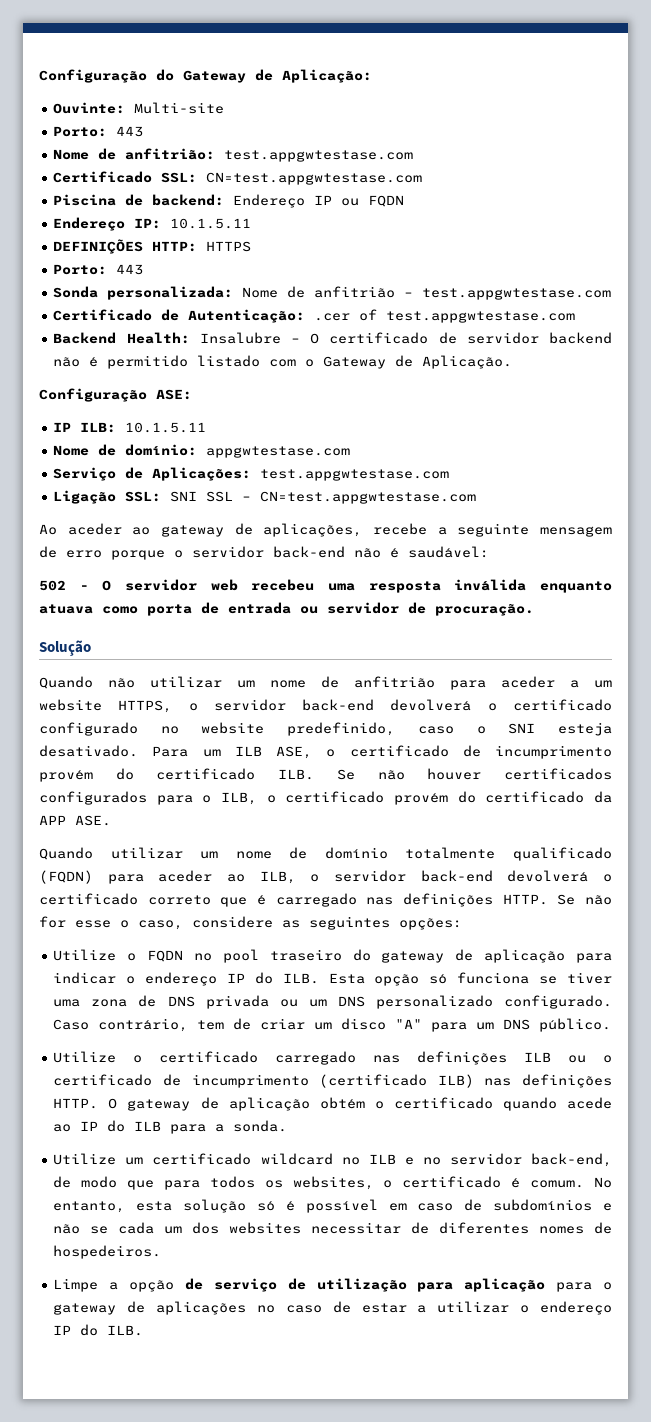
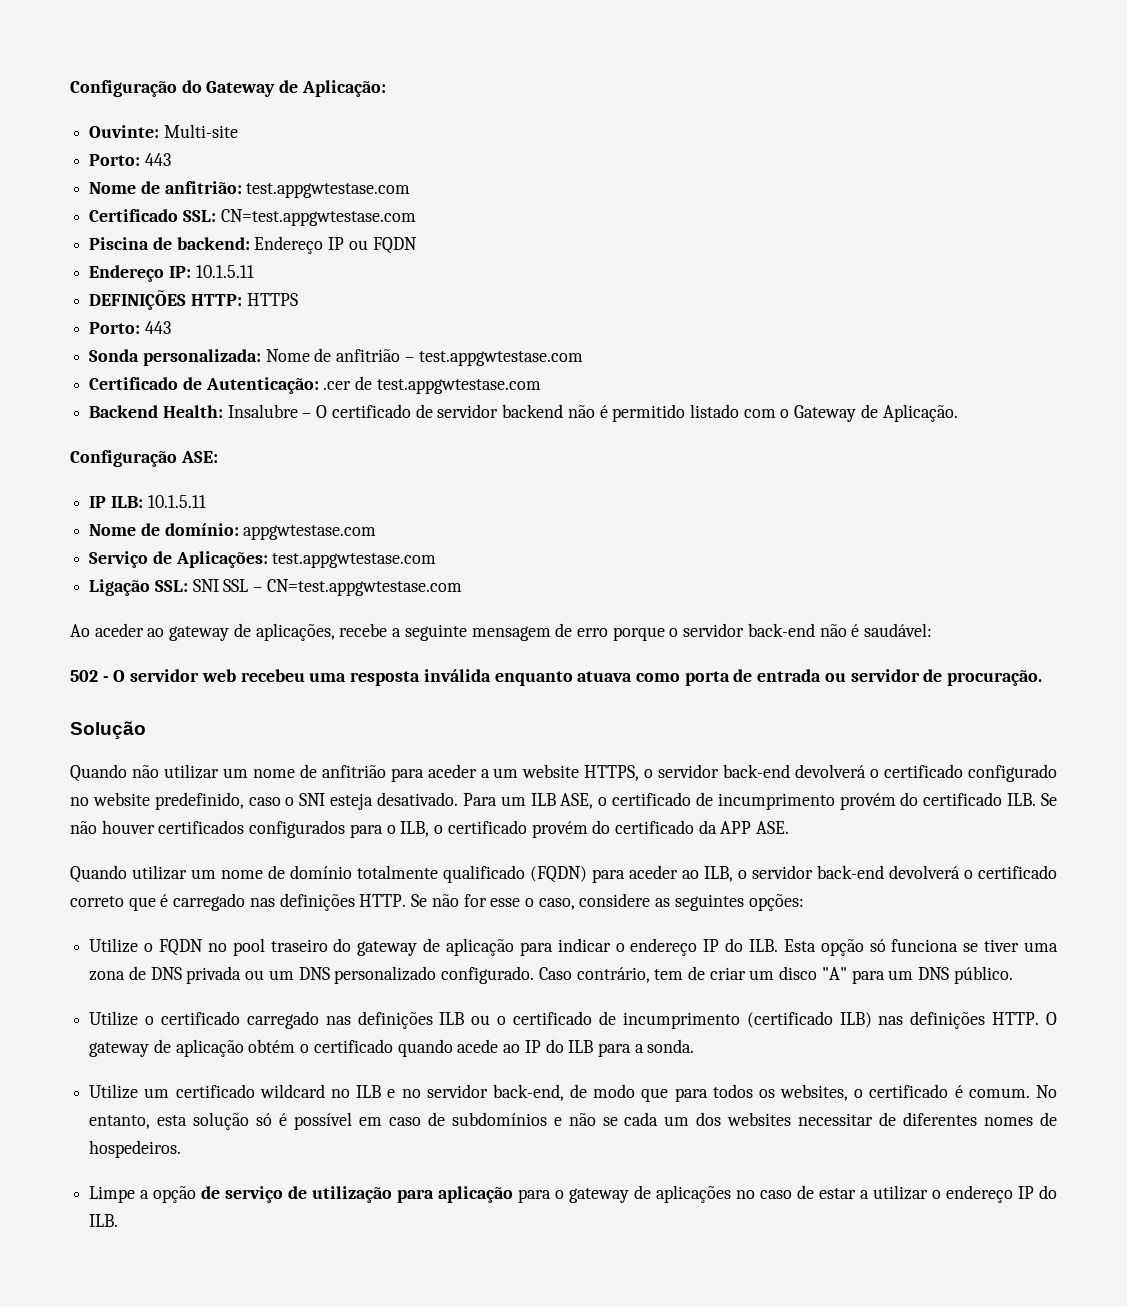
[359,309,378,321] of -> [355,376,373,390] de

